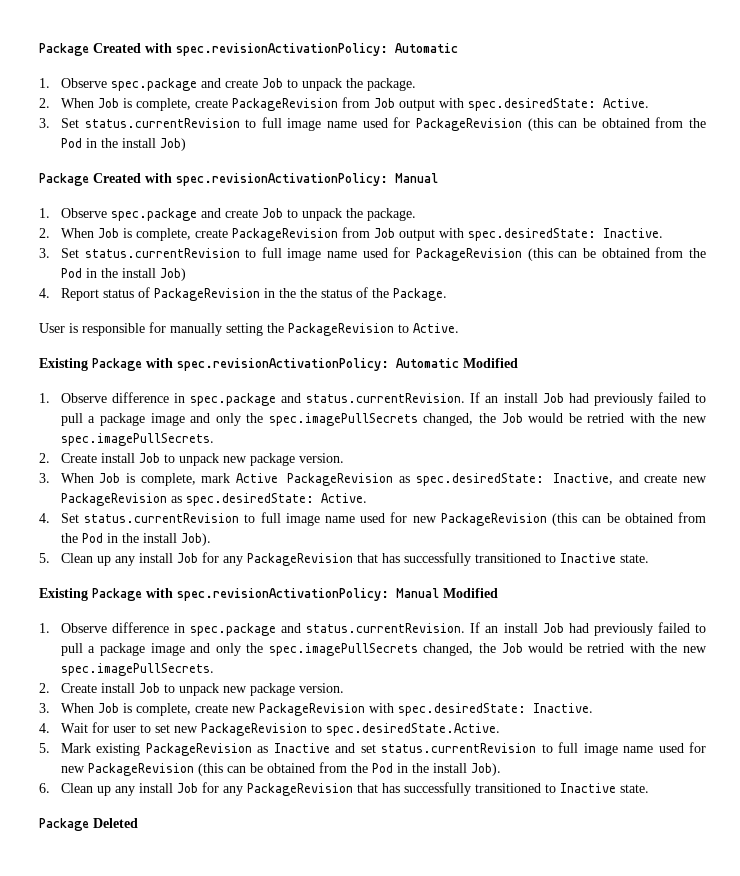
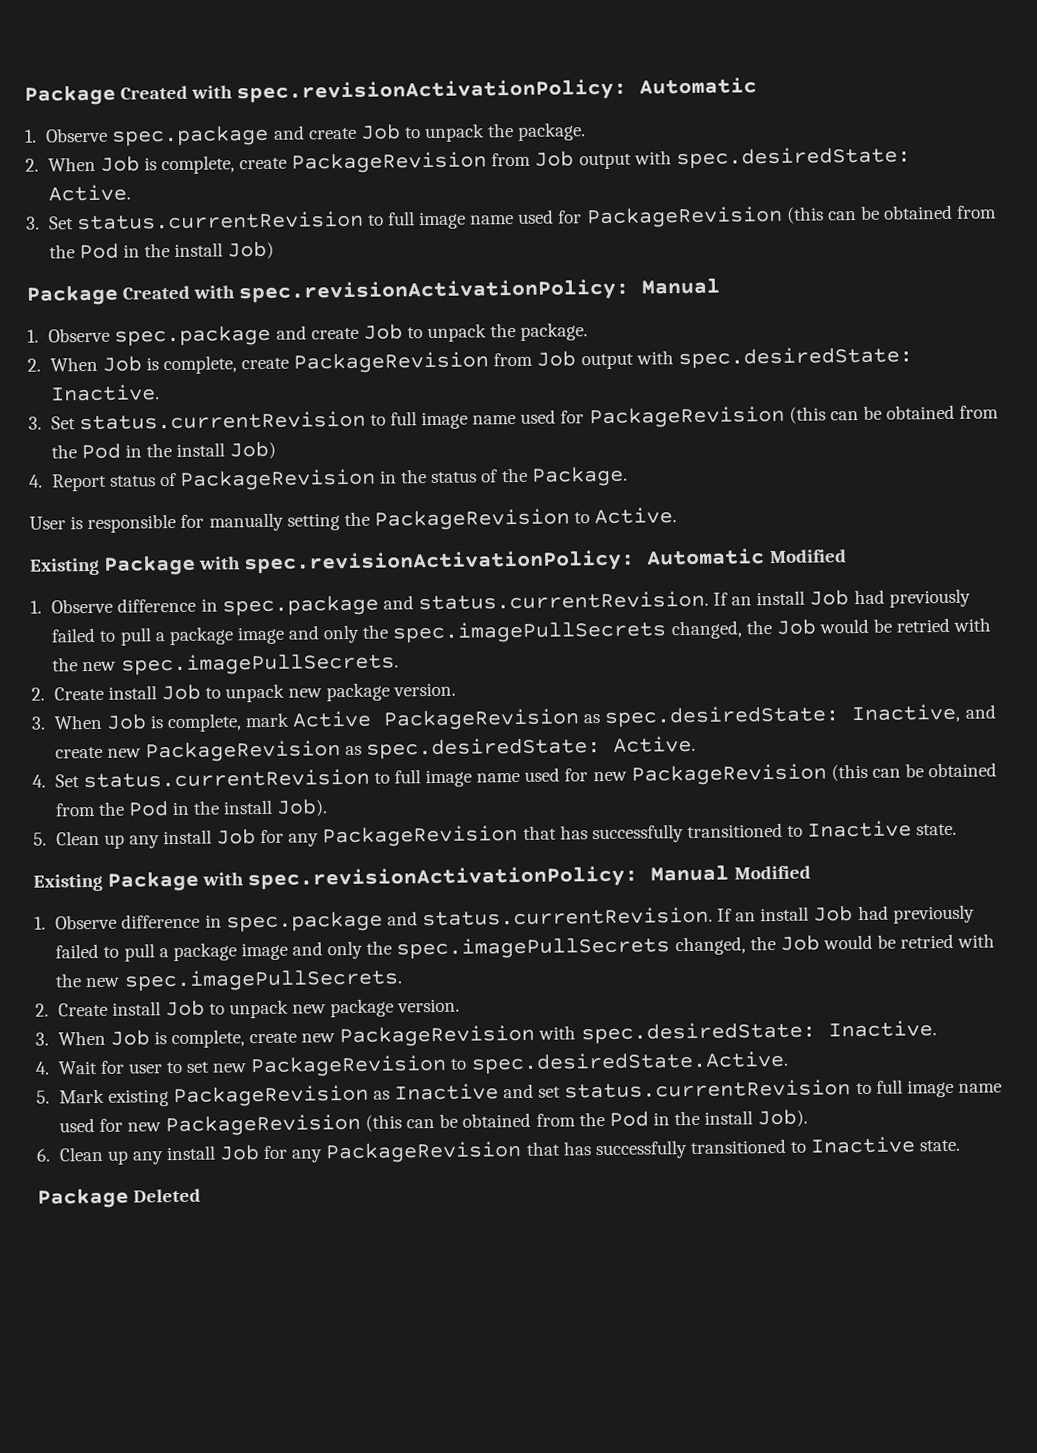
[299,288,317,298] the -> (428, 476) none

